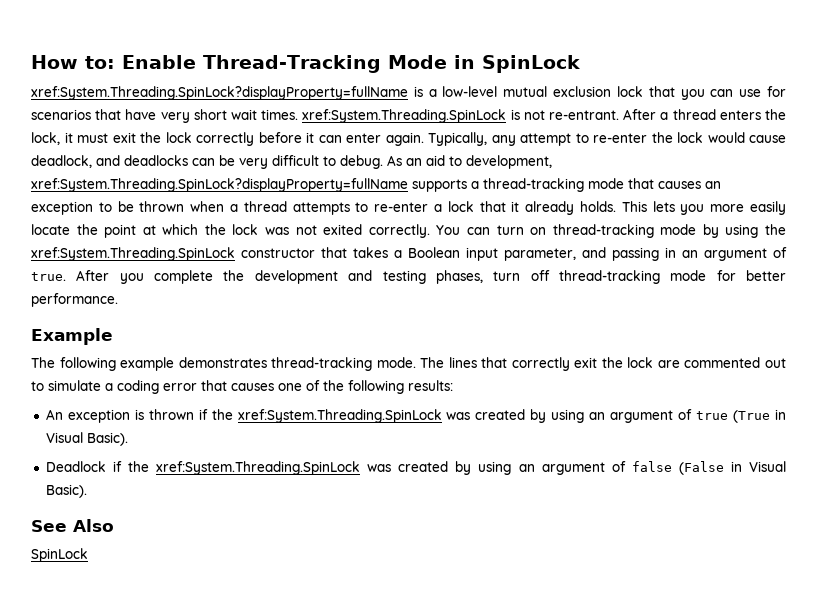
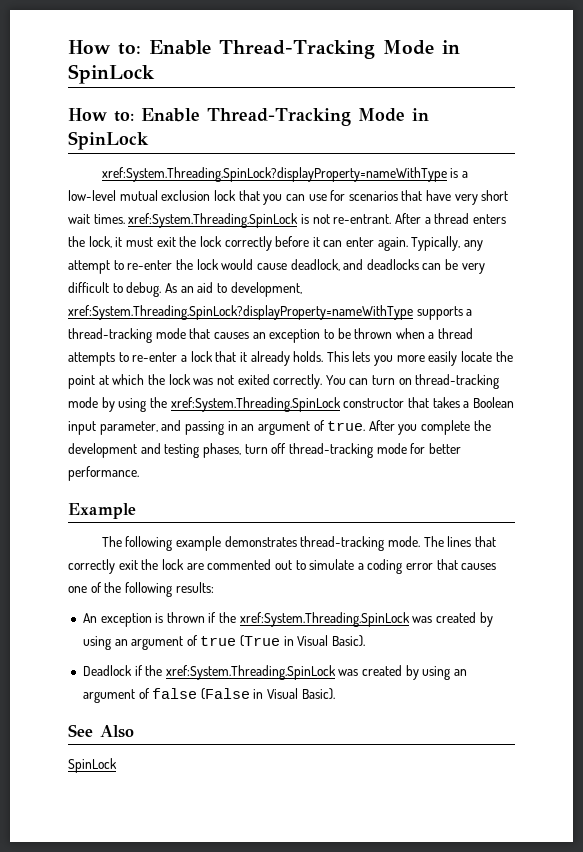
[31,55,580,73] [31,86,408,100] How to: Enable Thread-Tracking Mode in SpinLock // xref:System.Threading.SpinLock?displayProperty=fullName -> [68,40,460,59] [68,64,155,84] [68,108,429,126] [68,131,149,150] [101,167,447,182] How to: Enable Thread-Tracking Mode in SpinLock // How to: Enable Thread-Tracking Mode in SpinLock // xref:System.Threading.SpinLock?displayProperty=nameWithType
[31,178,408,192] xref:System.Threading.SpinLock?displayProperty=fullName -> [68,305,413,320] xref:System.Threading.SpinLock?displayProperty=nameWithType

